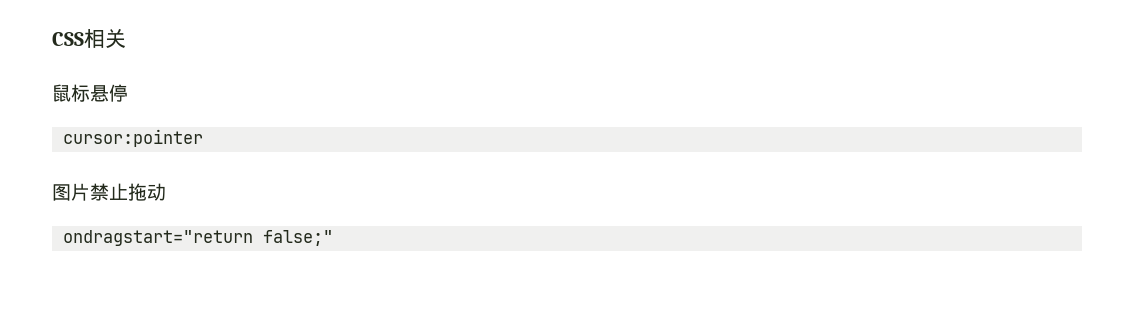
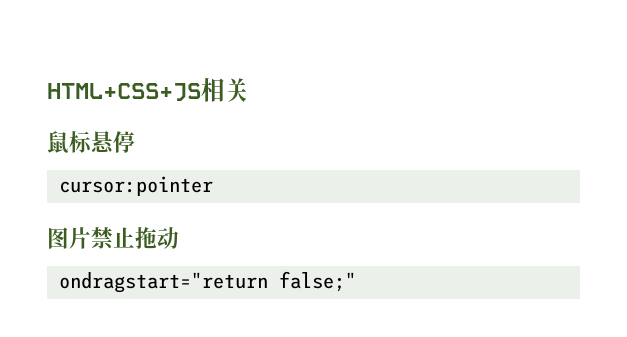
[52,32,84,46] CSS -> [47,83,201,101] HTML+CSS+JS

